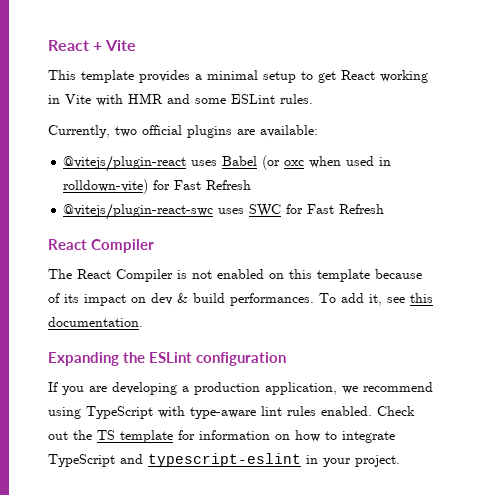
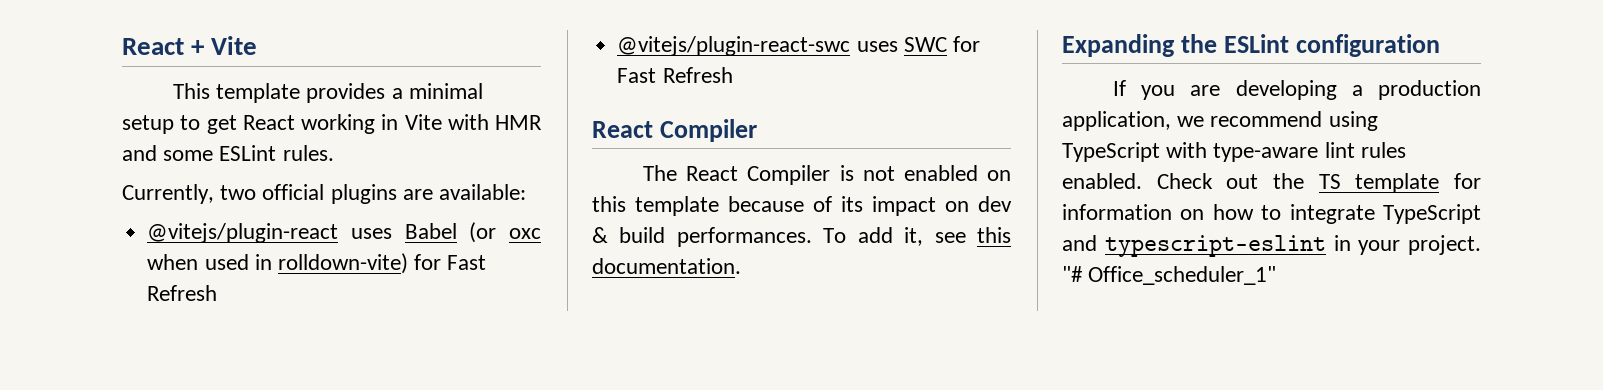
(400, 461) none -> [1062,266,1277,285] "# Office_scheduler_1"

